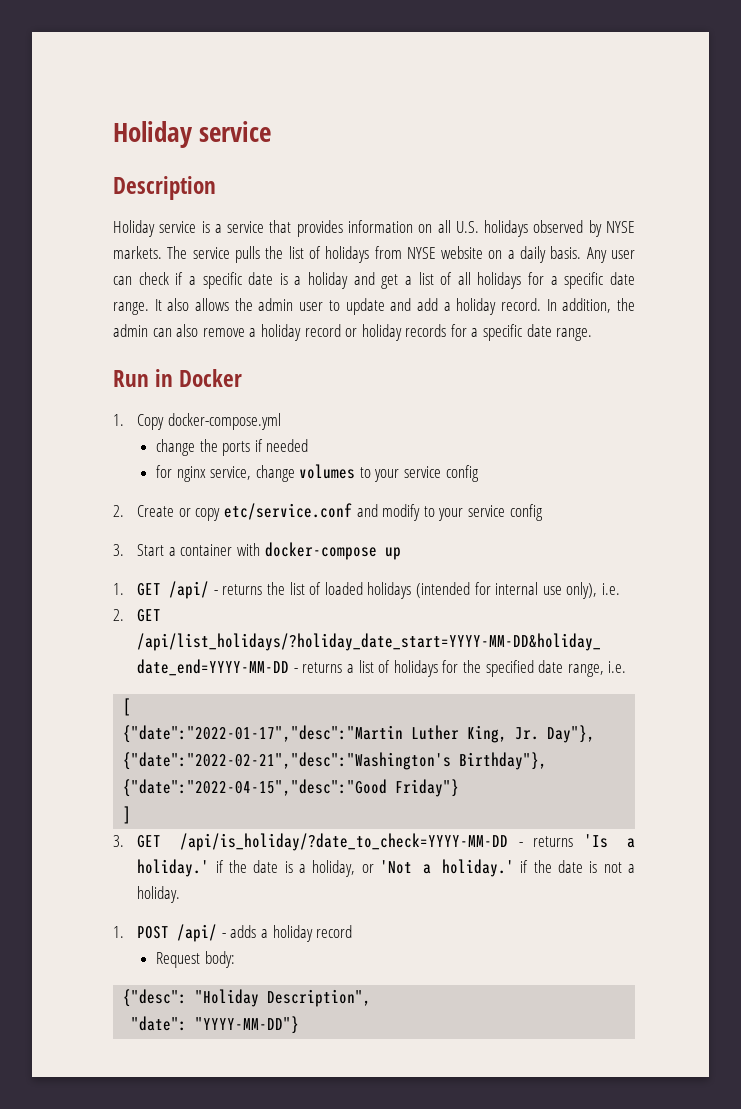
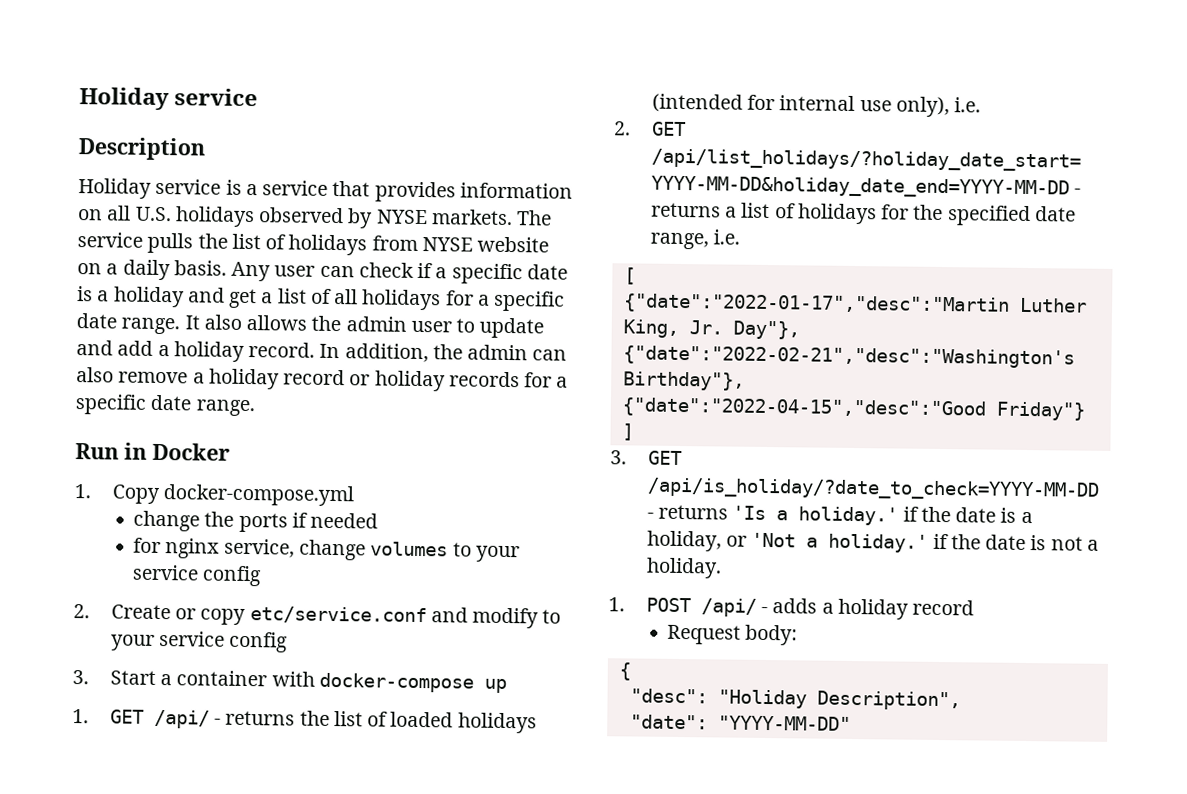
[123,989,188,1007] {"desc": -> [618,662,631,681] [629,688,708,704] { // "desc":
[195,1016,300,1034] "YYYY-MM-DD"} -> [717,715,851,731] "YYYY-MM-DD"

